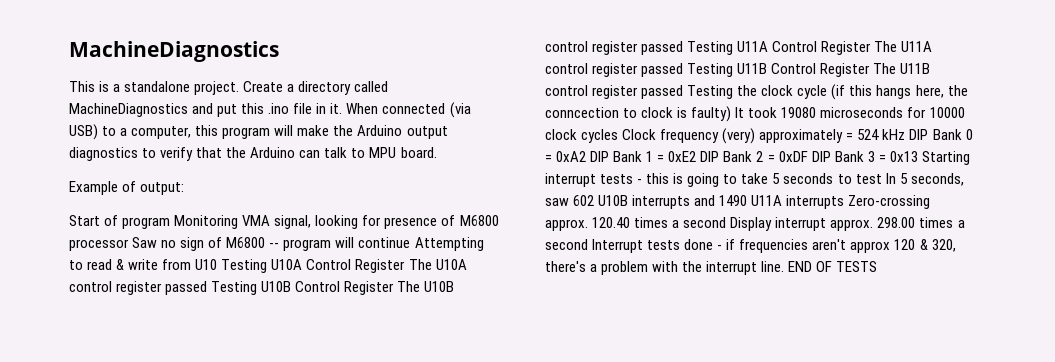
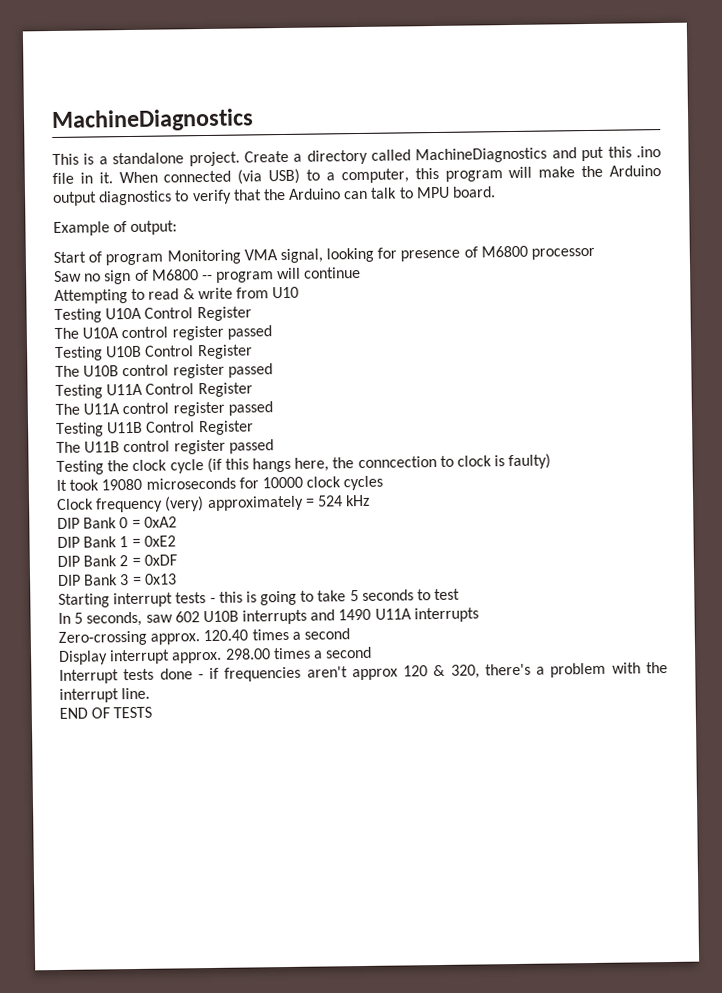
(129, 245) none -> (596, 253) //
(411, 242) none -> (362, 272) //
(218, 264) none -> (300, 292) //
(406, 266) none -> (252, 314) //
(208, 288) none -> (272, 332) //
(395, 288) none -> (253, 352) //
(684, 48) none -> (273, 370) //
(872, 48) none -> (253, 390) //
(684, 70) none -> (273, 408) //
(871, 70) none -> (254, 428) //
(684, 92) none -> (274, 446) //
(732, 114) none -> (552, 461) //
(619, 136) none -> (384, 483) //
(906, 134) none -> (371, 500) //
(587, 156) none -> (177, 522) //
(697, 156) none -> (176, 541) //
(808, 156) none -> (177, 560) //
(918, 156) none -> (177, 579) //
(882, 179) none -> (461, 594) //
(845, 202) none -> (479, 615) //
(727, 222) none -> (350, 634) //
(588, 244) none -> (373, 652) //
(785, 266) none -> (151, 693) //

